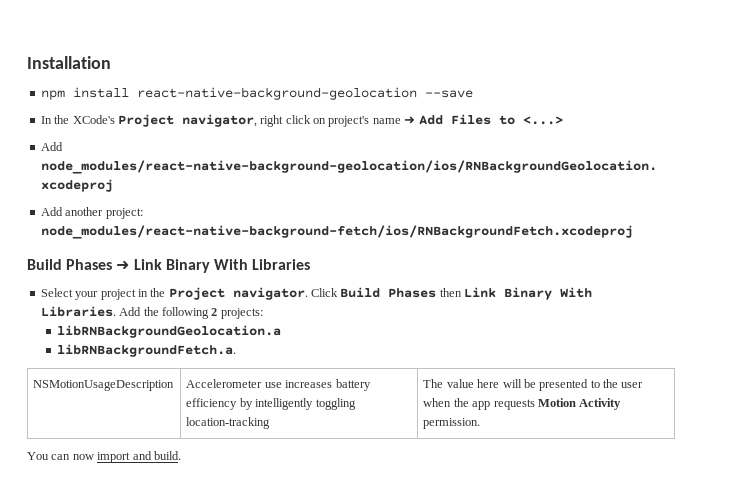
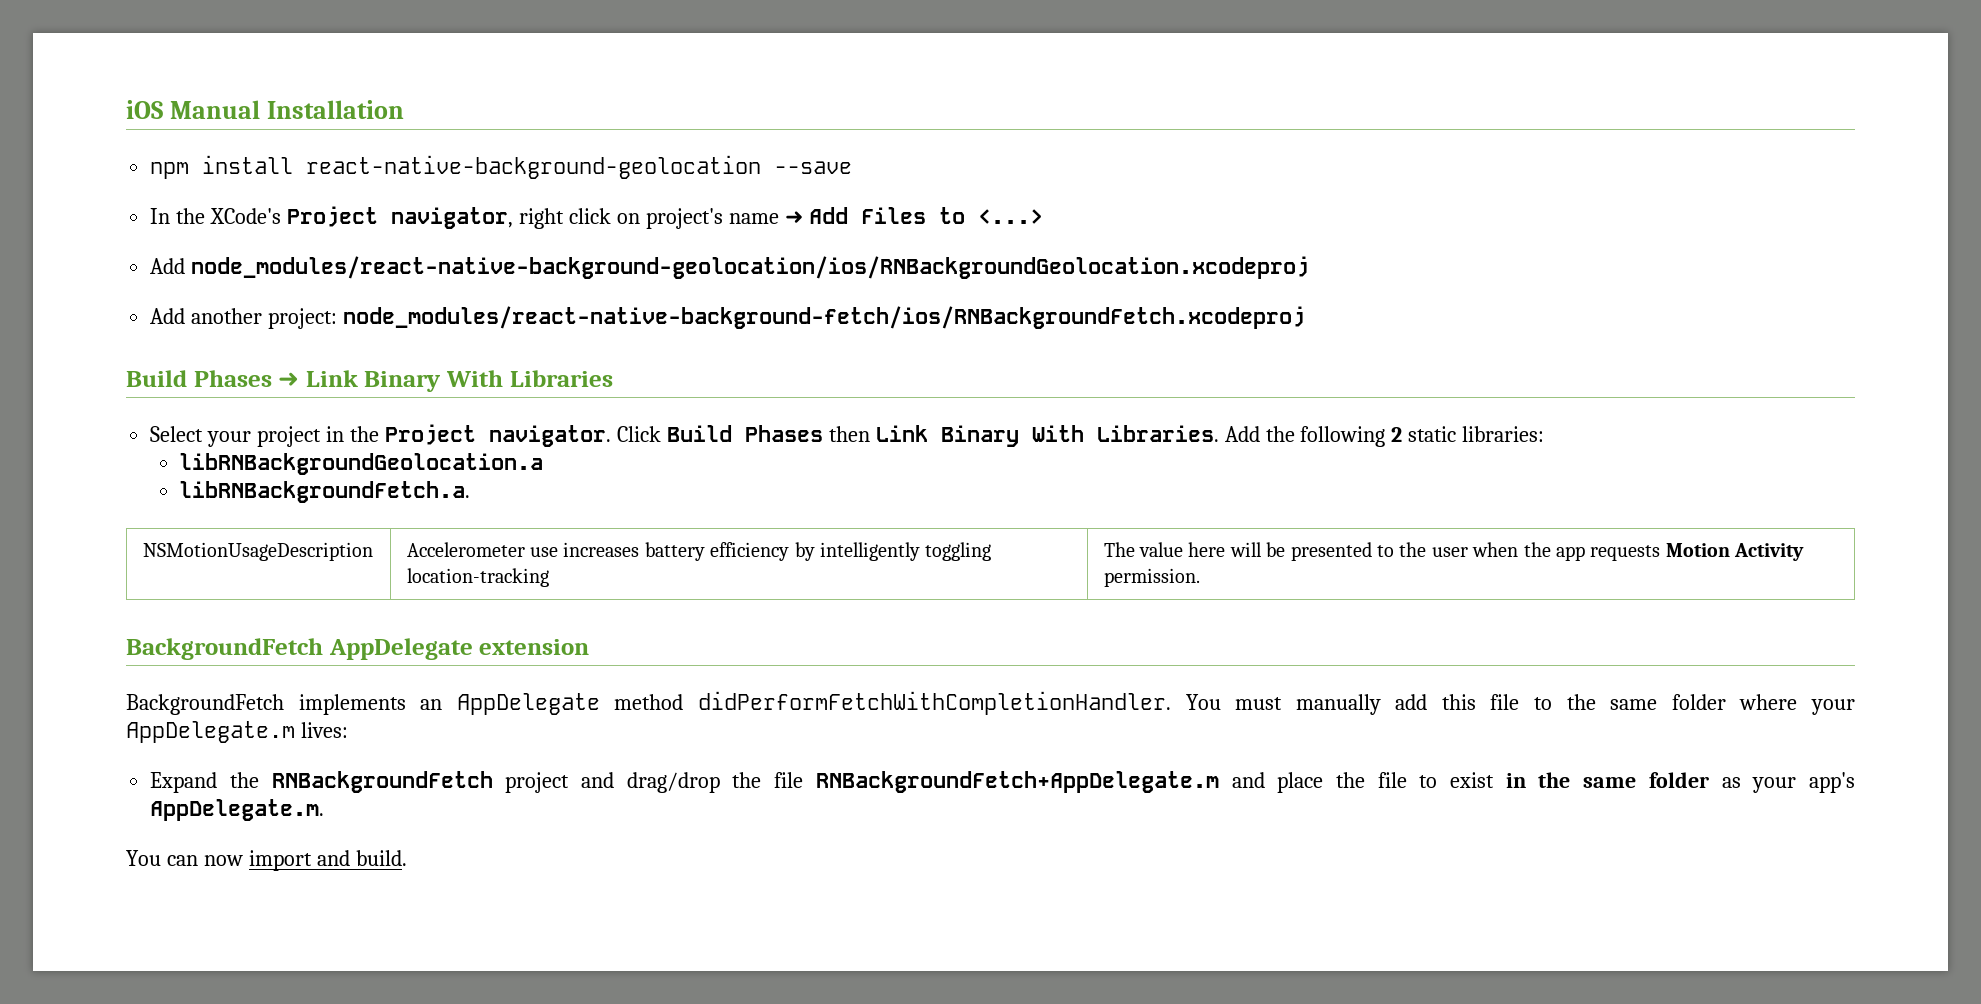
(27, 62) none -> [126,100,260,119] iOS Manual
[220,308,263,319] projects: -> [1408,426,1545,442] static libraries:
(481, 423) none -> [126,638,590,660] [126,691,1855,715] [126,721,348,743] [150,771,1855,793] [150,799,325,821] // BackgroundFetch AppDelegate extension // BackgroundFetch implements an AppDelegate method didPerformFetchWithCompletionHandler. You must manually add this file to the same folder where your AppDelegate.m lives: // Expand the RNBackgroundFetch project and drag/drop the file RNBackgroundFetch+AppDelegate.m and place the file to exist in the same folder as your app's AppDelegate.m.

